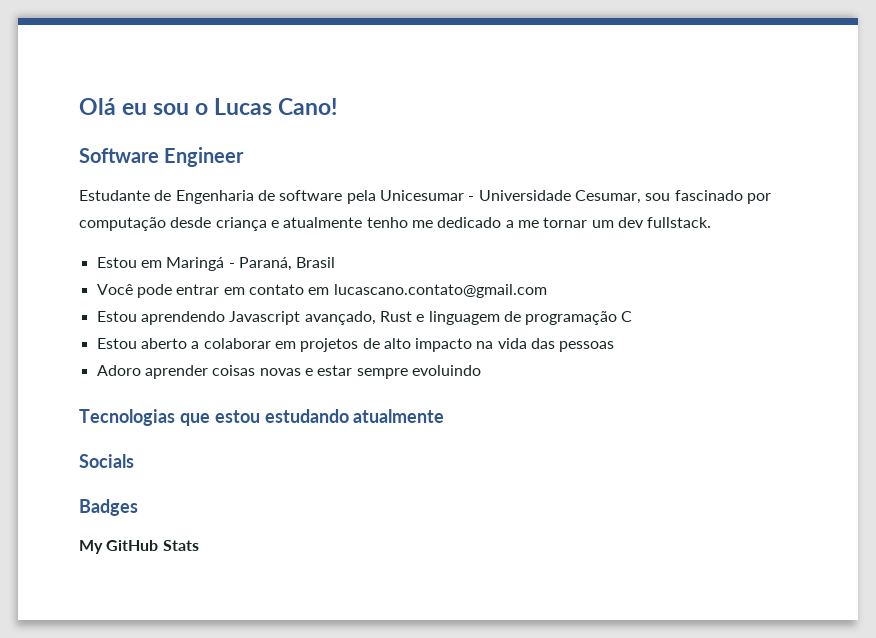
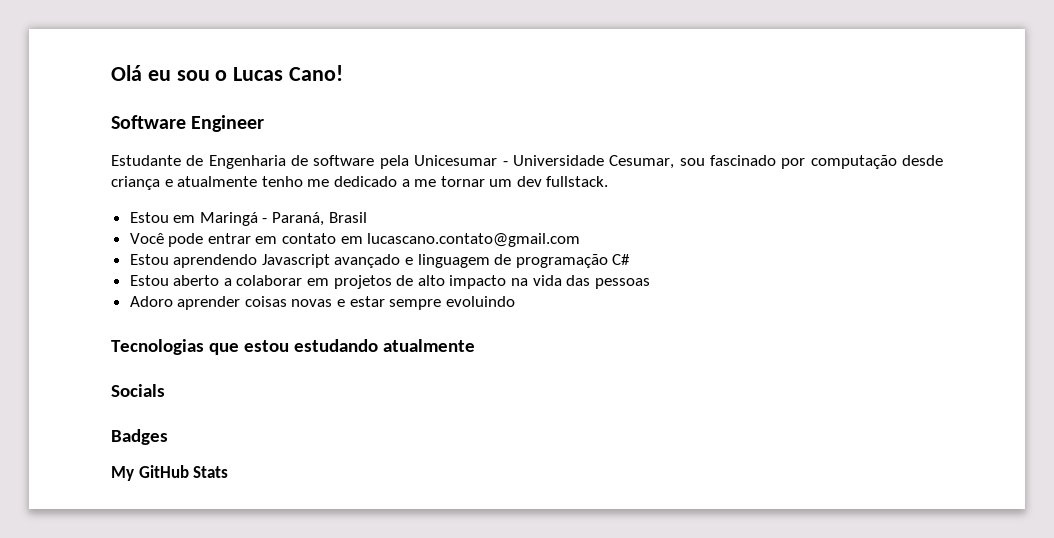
[304,311,412,325] avançado, Rust -> [334,254,401,268] avançado
[621,311,633,322] C -> [612,254,631,265] C#

